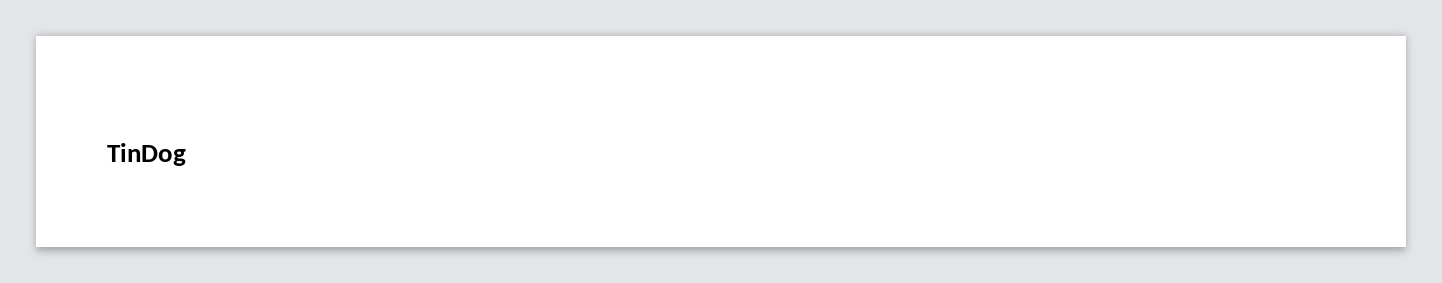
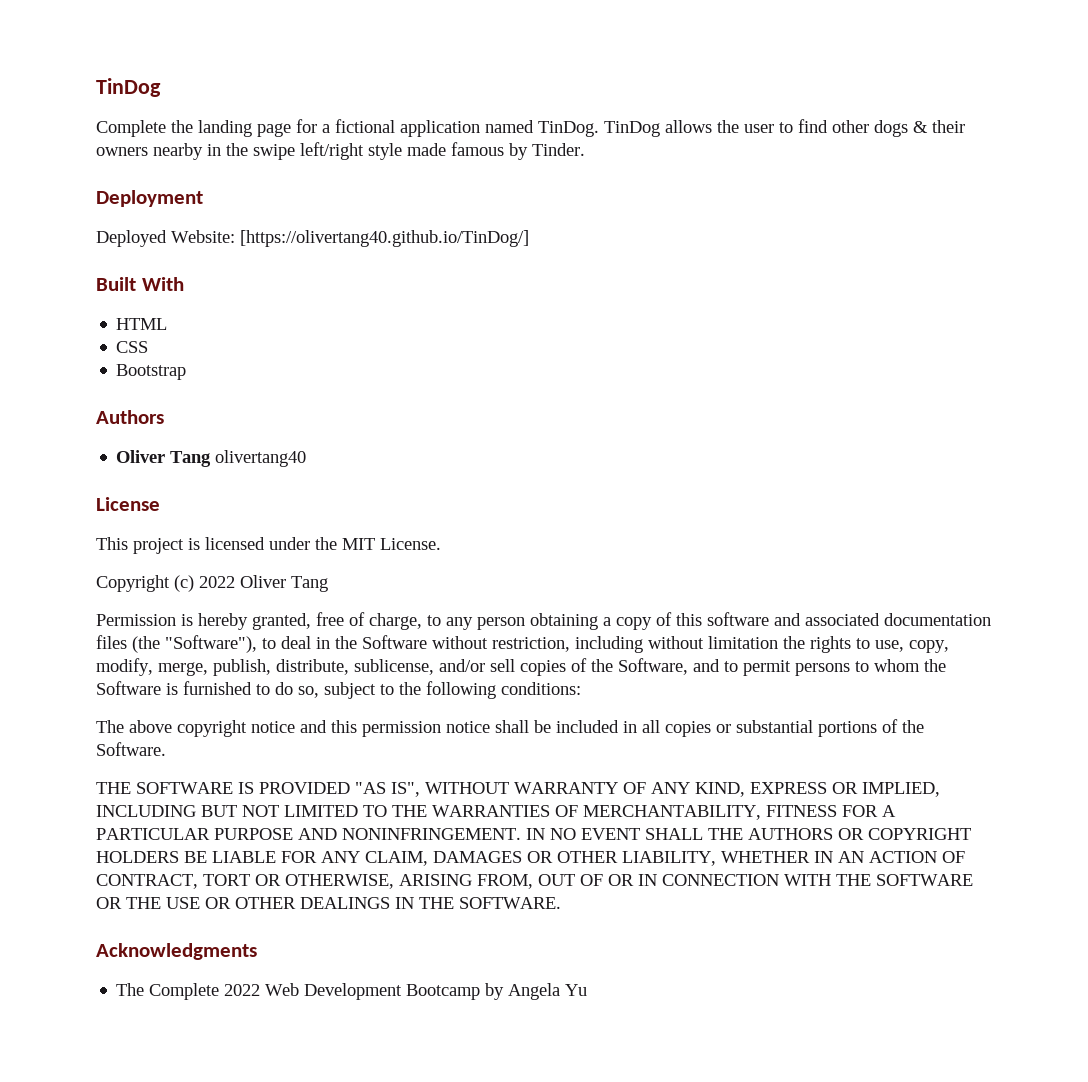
[107,143,186,166] TinDog -> [96,78,161,97] [96,119,965,137] [96,142,585,160] [96,190,203,207] [96,230,529,247] [96,277,184,291] [116,318,168,330] [116,341,149,353] [116,364,187,380] [96,410,164,424] [116,450,307,467] [96,497,160,511] [96,537,441,554] [96,575,328,592] [96,612,991,630] [96,635,949,653] [96,658,946,676] [96,681,581,699] [96,719,924,737] [96,742,166,756] [96,782,940,797] [96,805,896,820] [96,828,971,840] [96,851,965,866] [96,874,973,889] [96,897,561,909] [96,943,257,960] [116,983,588,1000] TinDog // Complete the landing page for a fictional application named TinDog. TinDog allows the user to find other dogs & their owners nearby in the swipe left/right style made famous by Tinder. // Deployment // Deployed Website: [https://olivertang40.github.io/TinDog/] // Built With // HTML // CSS // Bootstrap // Authors // Oliver Tang olivertang40 // License // This project is licensed under the MIT License. // Copyright (c) 2022 Oliver Tang // Permission is hereby granted, free of charge, to any person obtaining a copy of this software and associated documentation files (the "Software"), to deal in the Software without restriction, including without limitation the rights to use, copy, modify, merge, publish, distribute, sublicense, and/or sell copies of the Software, and to permit persons to whom the Software is furnished to do so, subject to the following conditions: // The above copyright notice and this permission notice shall be included in all copies or substantial portions of the Software. // THE SOFTWARE IS PROVIDED "AS IS", WITHOUT WARRANTY OF ANY KIND, EXPRESS OR IMPLIED, INCLUDING BUT NOT LIMITED TO THE WARRANTIES OF MERCHANTABILITY, FITNESS FOR A PARTICULAR PURPOSE AND NONINFRINGEMENT. IN NO EVENT SHALL THE AUTHORS OR COPYRIGHT HOLDERS BE LIABLE FOR ANY CLAIM, DAMAGES OR OTHER LIABILITY, WHETHER IN AN ACTION OF CONTRACT, TORT OR OTHERWISE, ARISING FROM, OUT OF OR IN CONNECTION WITH THE SOFTWARE OR THE USE OR OTHER DEALINGS IN THE SOFTWARE. // Acknowledgments // The Complete 2022 Web Development Bootcamp by Angela Yu

